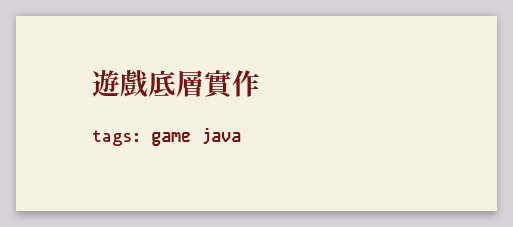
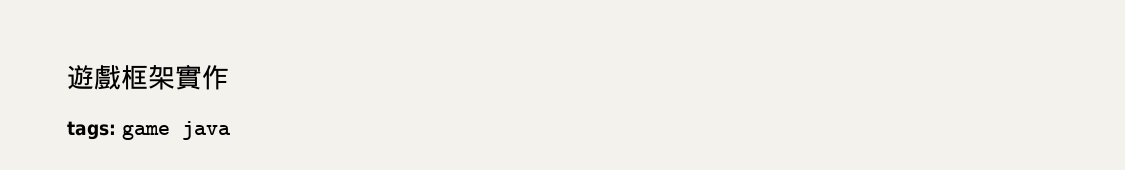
[148,70,204,97] 底層 -> [121,65,175,90] 框架

